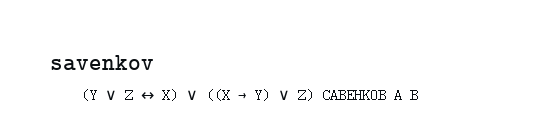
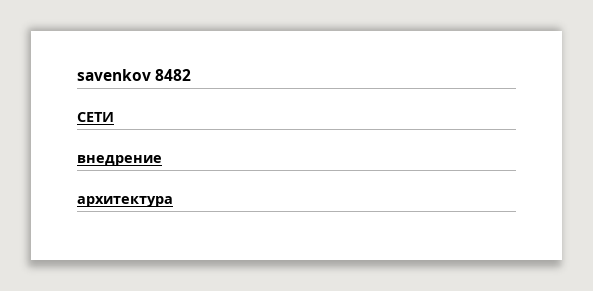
[80,87,418,103] // (Y ∨ Z ↔ X) ∨ ((X → Y) ∨ Z) САВЕНКОВ А В -> [155,69,192,81] [77,112,114,122] [77,155,162,166] [77,196,173,207] 8482 // СЕТИ // внедрение // архитектура

